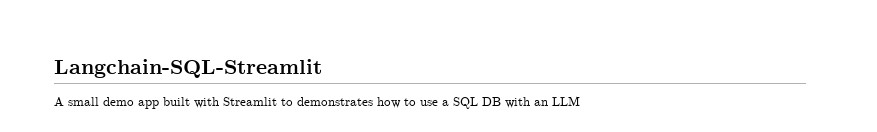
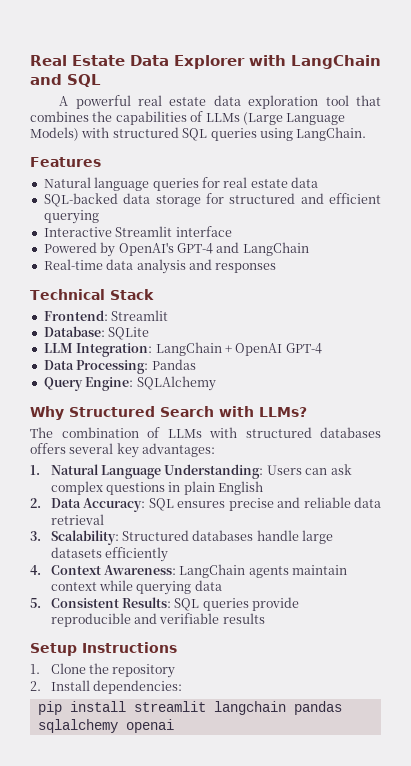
[54,59,322,78] [54,96,580,109] Langchain-SQL-Streamlit // A small demo app built with Streamlit to demonstrates how to use a SQL DB with an LLM -> [30,55,381,69] [30,74,101,87] [59,95,382,109] [30,111,346,125] [30,127,367,141] [30,157,101,167] [43,177,318,191] [43,193,381,207] [43,210,99,224] [43,226,232,237] [43,242,309,257] [43,259,277,274] [30,289,154,300] [43,310,169,321] [43,326,150,340] [43,342,322,357] [43,359,196,374] [43,376,216,391] [30,406,307,420] [30,427,381,438] [30,443,216,458] [30,464,352,479] [50,481,264,495] [30,497,381,512] [50,514,104,525] [30,530,334,545] [50,547,169,562] [30,564,348,578] [50,580,222,595] [30,597,300,611] [50,613,265,627] [30,642,177,656] [30,663,176,678] [30,680,183,694] [37,701,342,715] [37,719,174,733] Real Estate Data Explorer with LangChain and SQL // A powerful real estate data exploration tool that combines the capabilities of LLMs (Large Language Models) with structured SQL queries using LangChain. // Features // Natural language queries for real estate data // SQL-backed data storage for structured and efficient querying // Interactive Streamlit interface // Powered by OpenAI's GPT-4 and LangChain // Real-time data analysis and responses // Technical Stack // Frontend: Streamlit // Database: SQLite // LLM Integration: LangChain + OpenAI GPT-4 // Data Processing: Pandas // Query Engine: SQLAlchemy // Why Structured Search with LLMs? // The combination of LLMs with structured databases offers several key advantages: // 1. Natural Language Understanding: Users can ask complex questions in plain English // 2. Data Accuracy: SQL ensures precise and reliable data retrieval // 3. Scalability: Structured databases handle large datasets efficiently // 4. Context Awareness: LangChain agents maintain context while querying data // 5. Consistent Results: SQL queries provide reproducible and verifiable results // Setup Instructions // 1. Clone the repository // 2. Install dependencies: // pip install streamlit langchain pandas sqlalchemy openai

